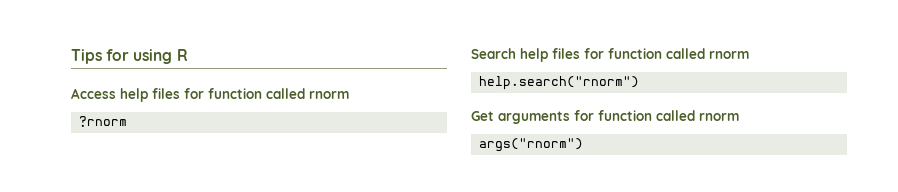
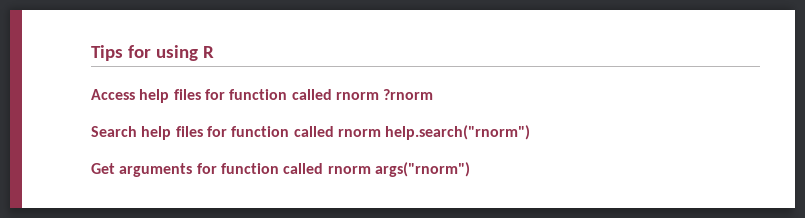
(349, 95) // -> (379, 96) none
(749, 55) // -> (381, 133) none
(739, 117) // -> (371, 170) none

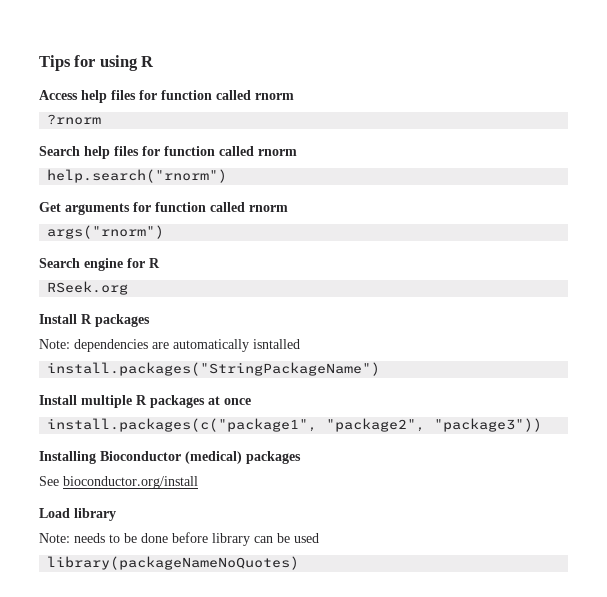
(379, 96) none -> (294, 96) //
(381, 133) none -> (297, 152) //
(371, 170) none -> (288, 208) //
(470, 169) none -> [39,258,160,271] [47,281,129,295] [39,314,150,327] [39,339,300,352] [47,362,381,376] [39,395,251,408] [47,418,543,432] [39,451,301,464] [39,476,198,489] [39,508,116,521] [39,532,319,546] [47,556,300,570] // Search engine for R // RSeek.org // Install R packages // Note: dependencies are automatically isntalled // install.packages("StringPackageName") // Install multiple R packages at once // install.packages(c("package1", "package2", "package3")) // Installing Bioconductor (medical) packages // See bioconductor.org/install // Load library // Note: needs to be done before library can be used // library(packageNameNoQuotes)

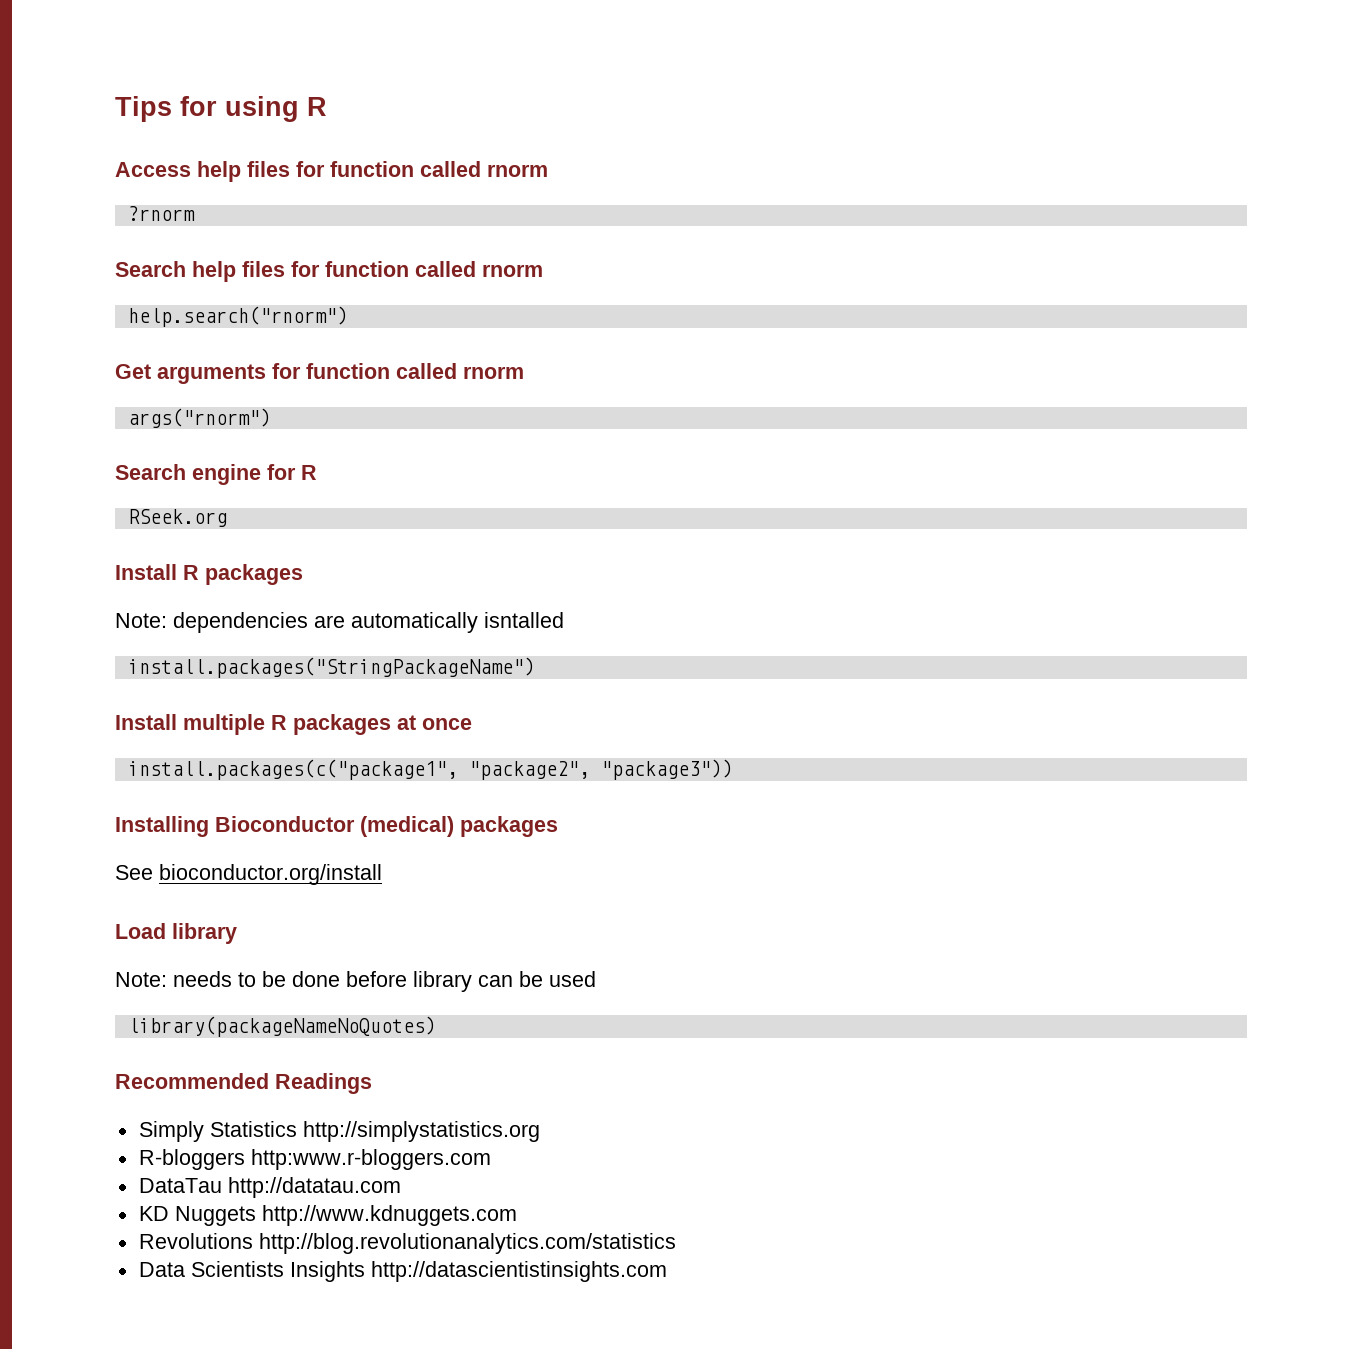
(300, 563) none -> [115,1073,372,1094] [138,1121,540,1142] [138,1149,491,1170] [138,1177,401,1198] [138,1205,517,1226] [138,1233,676,1254] [138,1261,667,1282] // Recommended Readings // Simply Statistics http://simplystatistics.org // R-bloggers http:www.r-bloggers.com // DataTau http://datatau.com // KD Nuggets http://www.kdnuggets.com // Revolutions http://blog.revolutionanalytics.com/statistics // Data Scientists Insights http://datascientistinsights.com

